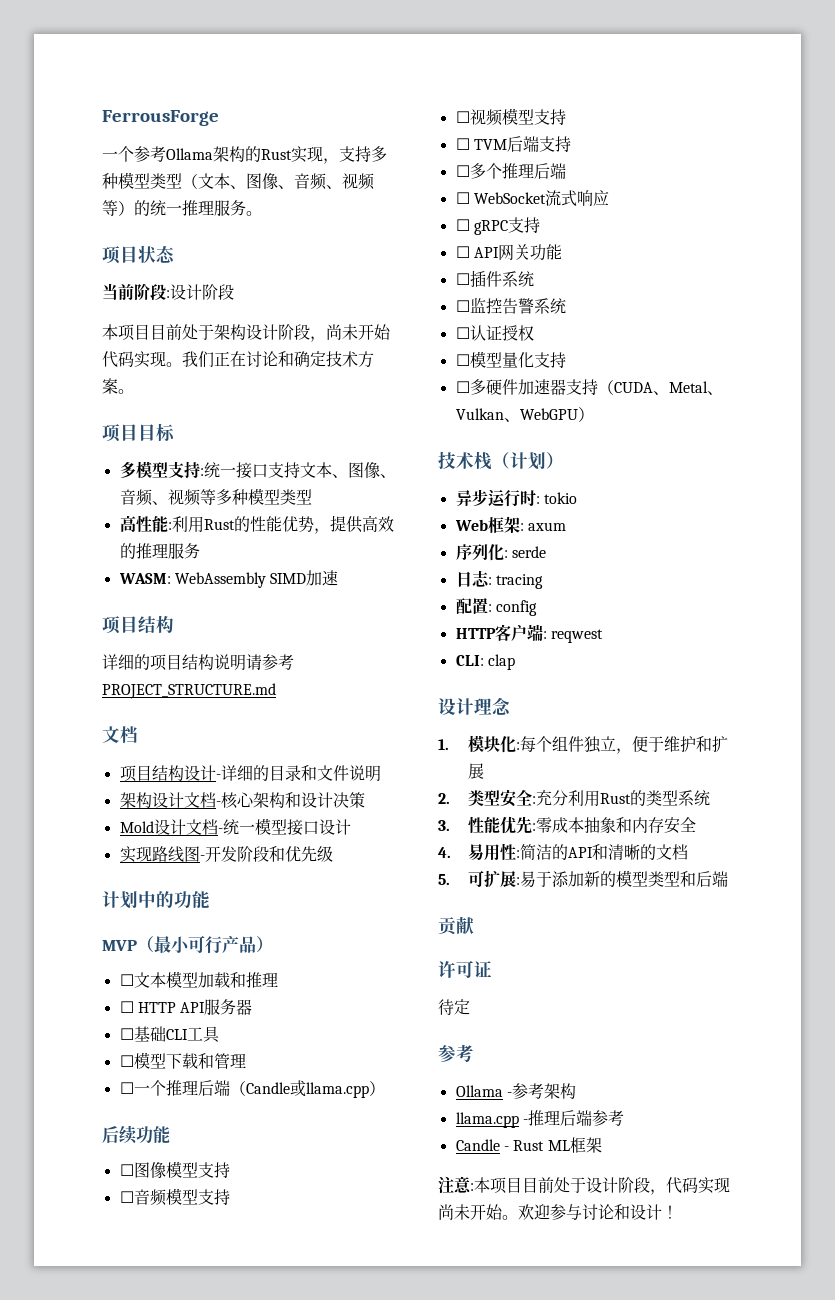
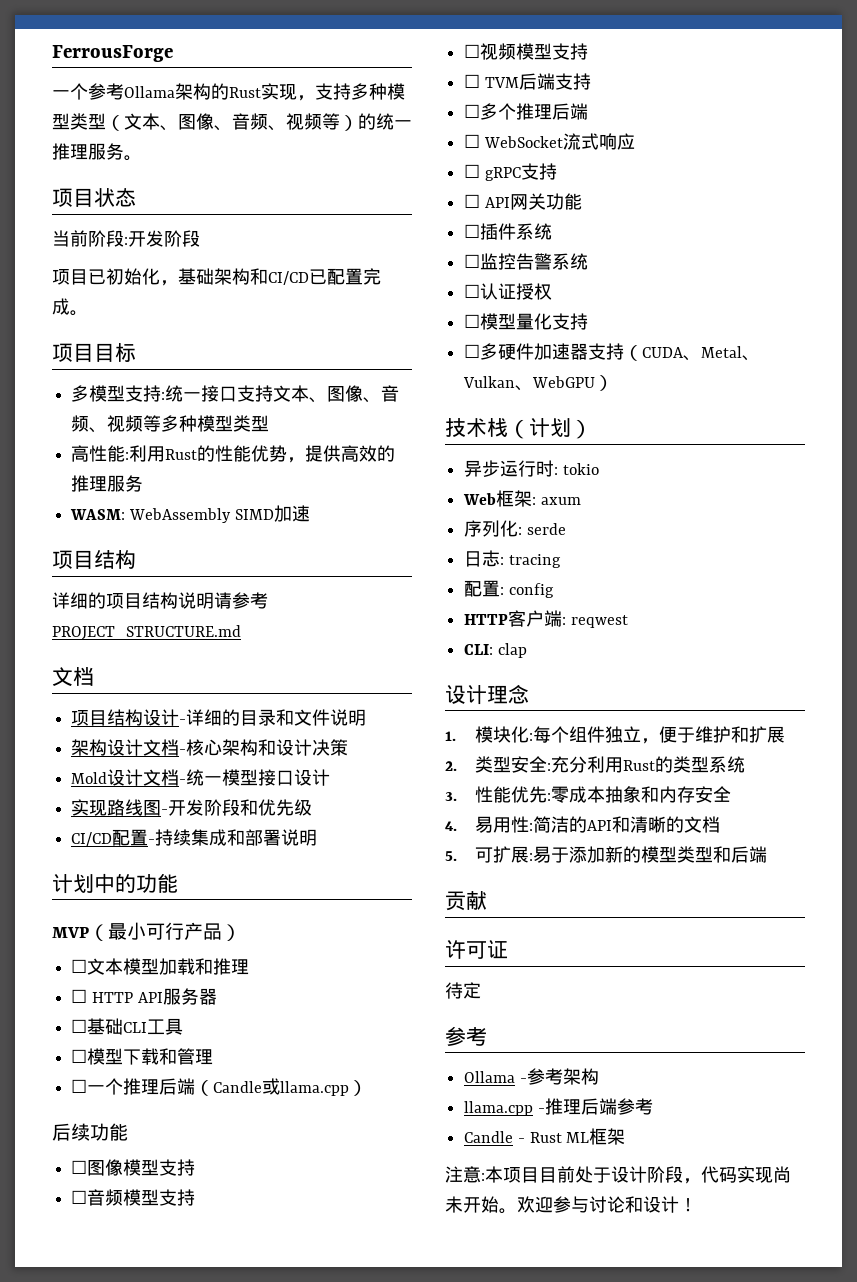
[170,284,202,300] 设计 -> [128,230,164,247] 开发
[102,324,391,342] [102,351,374,368] [102,378,118,394] 本项目目前处于架构设计阶段，尚未开始代码实现。我们正在讨论和确定技术方案 -> [52,268,381,286] [52,298,70,315] 项目已初始化，基础架构和CI/CD已配置完成
(333, 854) none -> [71,829,318,846] // CI/CD配置-持续集成和部署说明

